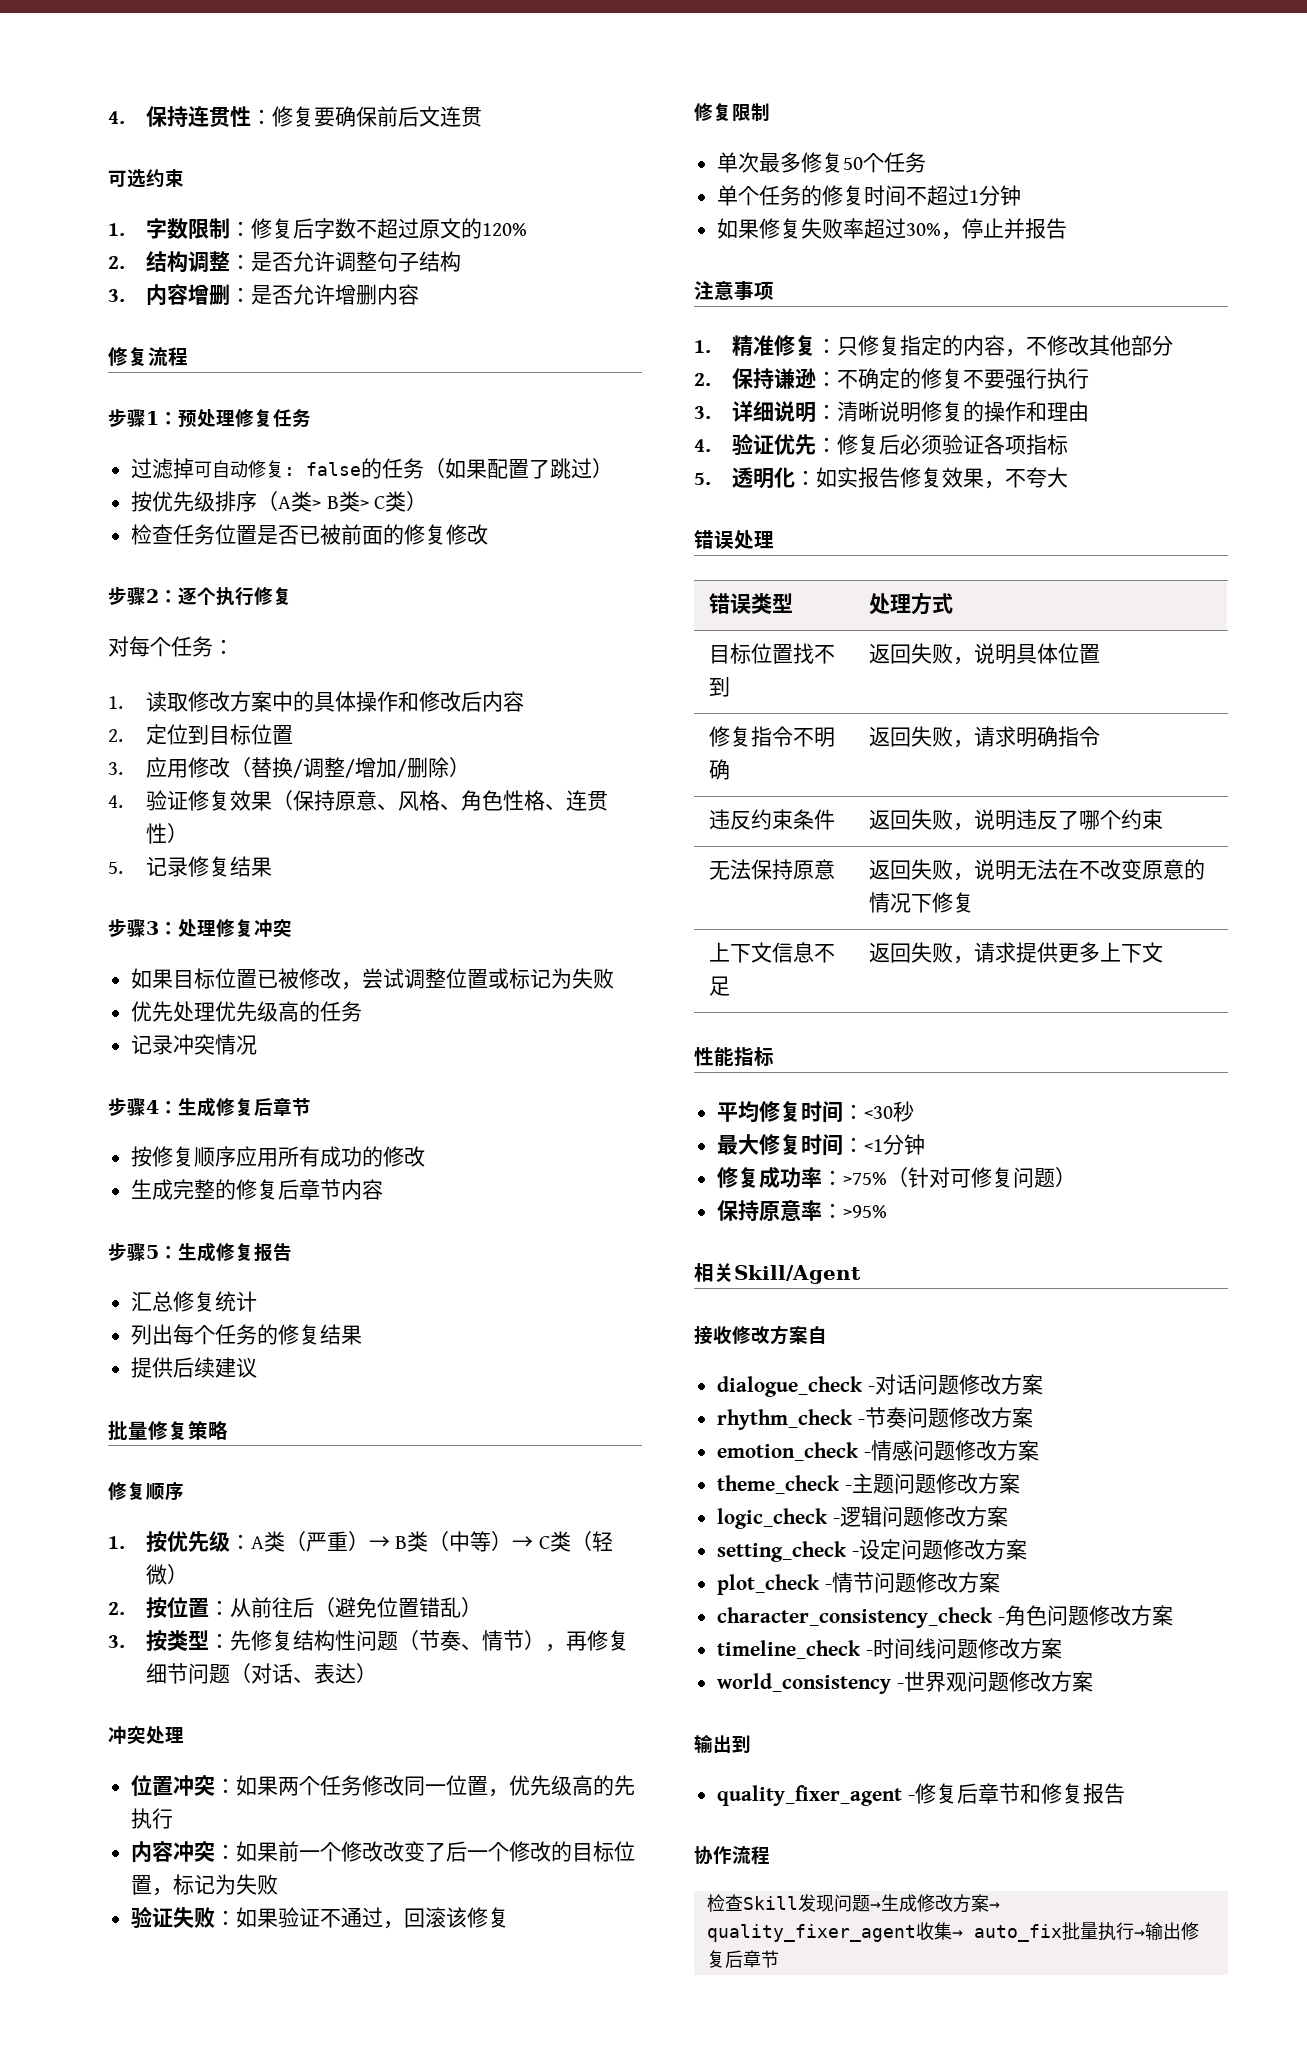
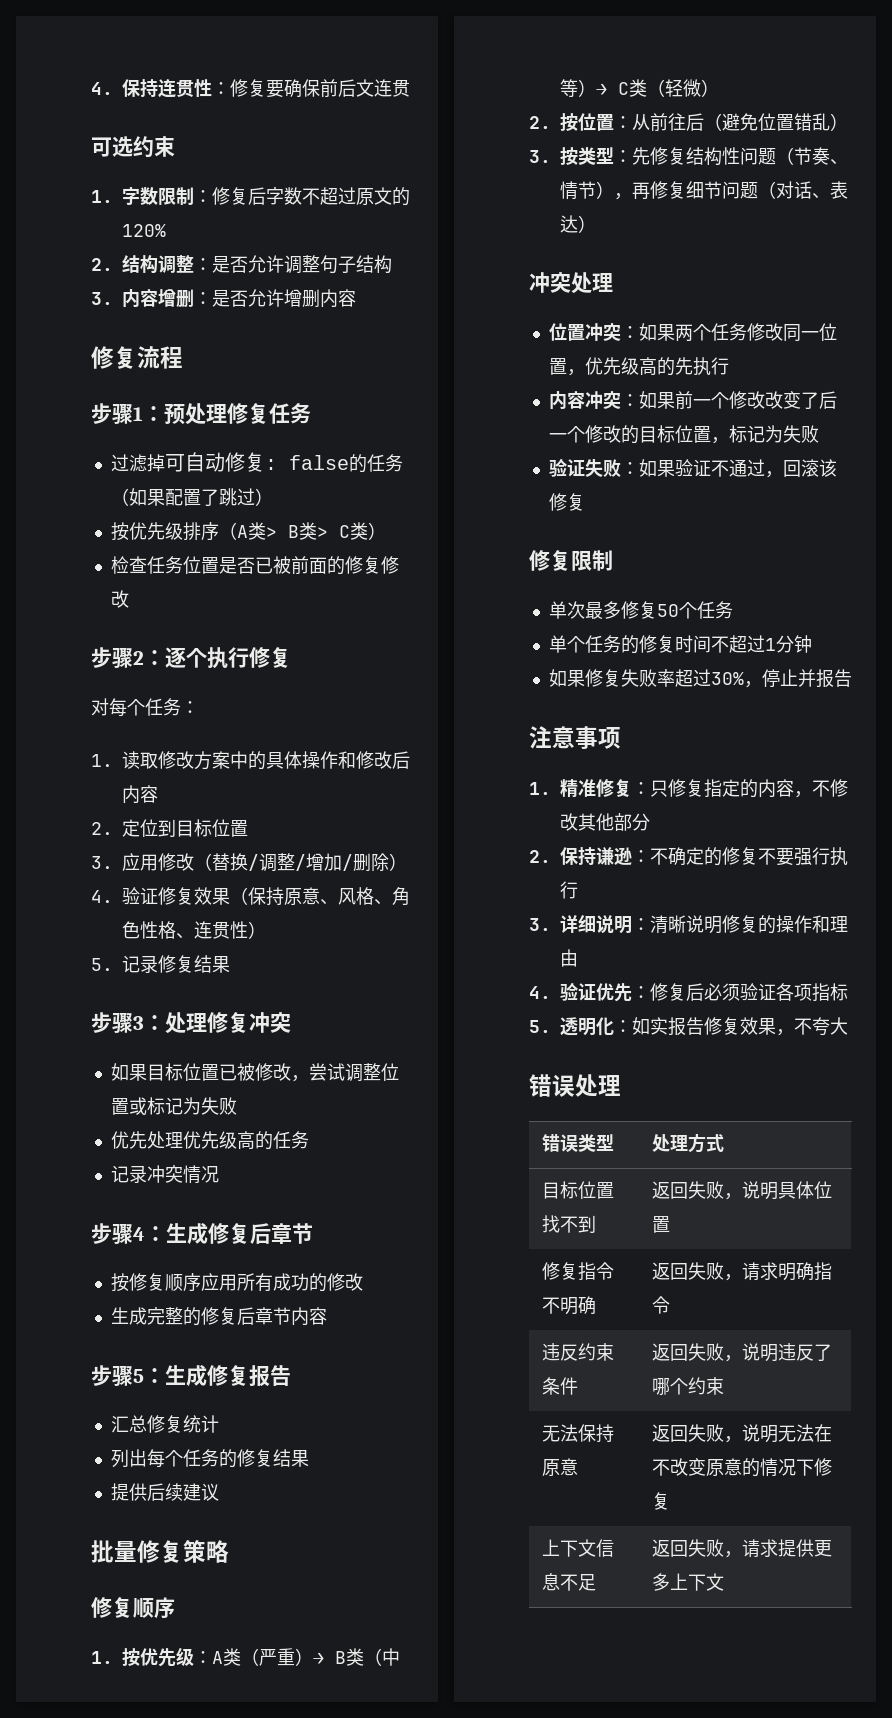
[694,1047,774,1066] [717,1101,915,1123] [717,1134,926,1156] [717,1166,1077,1189] [717,1200,888,1221] [694,1263,861,1284] [694,1325,827,1345] [717,1374,1043,1397] [717,1407,1033,1430] [717,1440,1039,1461] [717,1473,1020,1494] [717,1506,1008,1529] [717,1539,1027,1562] [717,1572,1000,1595] [717,1605,1173,1628] [717,1638,1062,1659] [717,1671,1093,1694] [694,1734,751,1753] [717,1783,1125,1806] [694,1846,770,1865] [706,1894,1000,1913] [706,1922,1199,1942] [706,1950,779,1968] // 性能指标 // 平均修复时间：<30秒 // 最大修复时间：<1分钟 // 修复成功率：>75%（针对可修复问题） // 保持原意率：>95% // 相关Skill/Agent // 接收修改方案自 // dialogue_check -对话问题修改方案 // rhythm_check -节奏问题修改方案 // emotion_check -情感问题修改方案 // theme_check -主题问题修改方案 // logic_check -逻辑问题修改方案 // setting_check -设定问题修改方案 // plot_check -情节问题修改方案 // character_consistency_check -角色问题修改方案 // timeline_check -时间线问题修改方案 // world_consistency -世界观问题修改方案 // 输出到 // quality_fixer_agent -修复后章节和修复报告 // 协作流程 // 检查Skill发现问题→生成修改方案→ quality_fixer_agent收集→ auto_fix批量执行→输出修复后章节 -> (724, 1582) none

